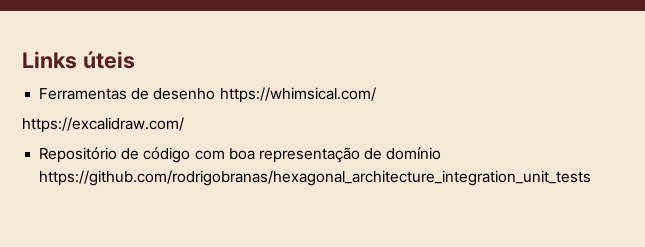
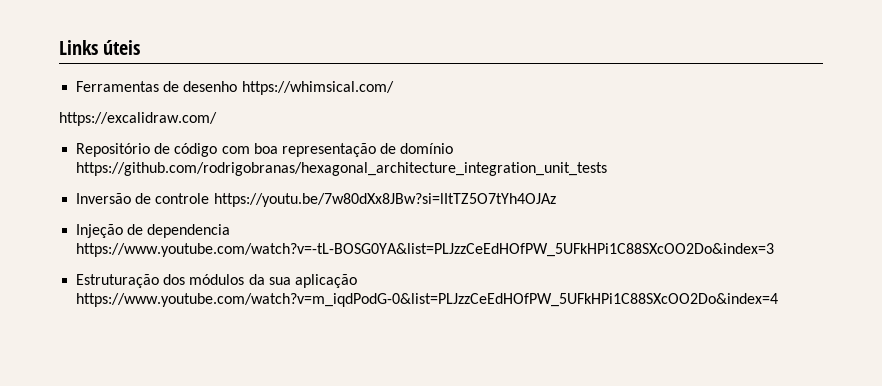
(592, 178) none -> [76,193,556,207] [76,224,231,238] [76,243,775,257] [76,274,357,288] [76,293,779,307] // Inversão de controle https://youtu.be/7w80dXx8JBw?si=lItTZ5O7tYh4OJAz // Injeção de dependencia https://www.youtube.com/watch?v=-tL-BOSG0YA&list=PLJzzCeEdHOfPW_5UFkHPi1C88SXcOO2Do&index=3 // Estruturação dos módulos da sua aplicação https://www.youtube.com/watch?v=m_iqdPodG-0&list=PLJzzCeEdHOfPW_5UFkHPi1C88SXcOO2Do&index=4

